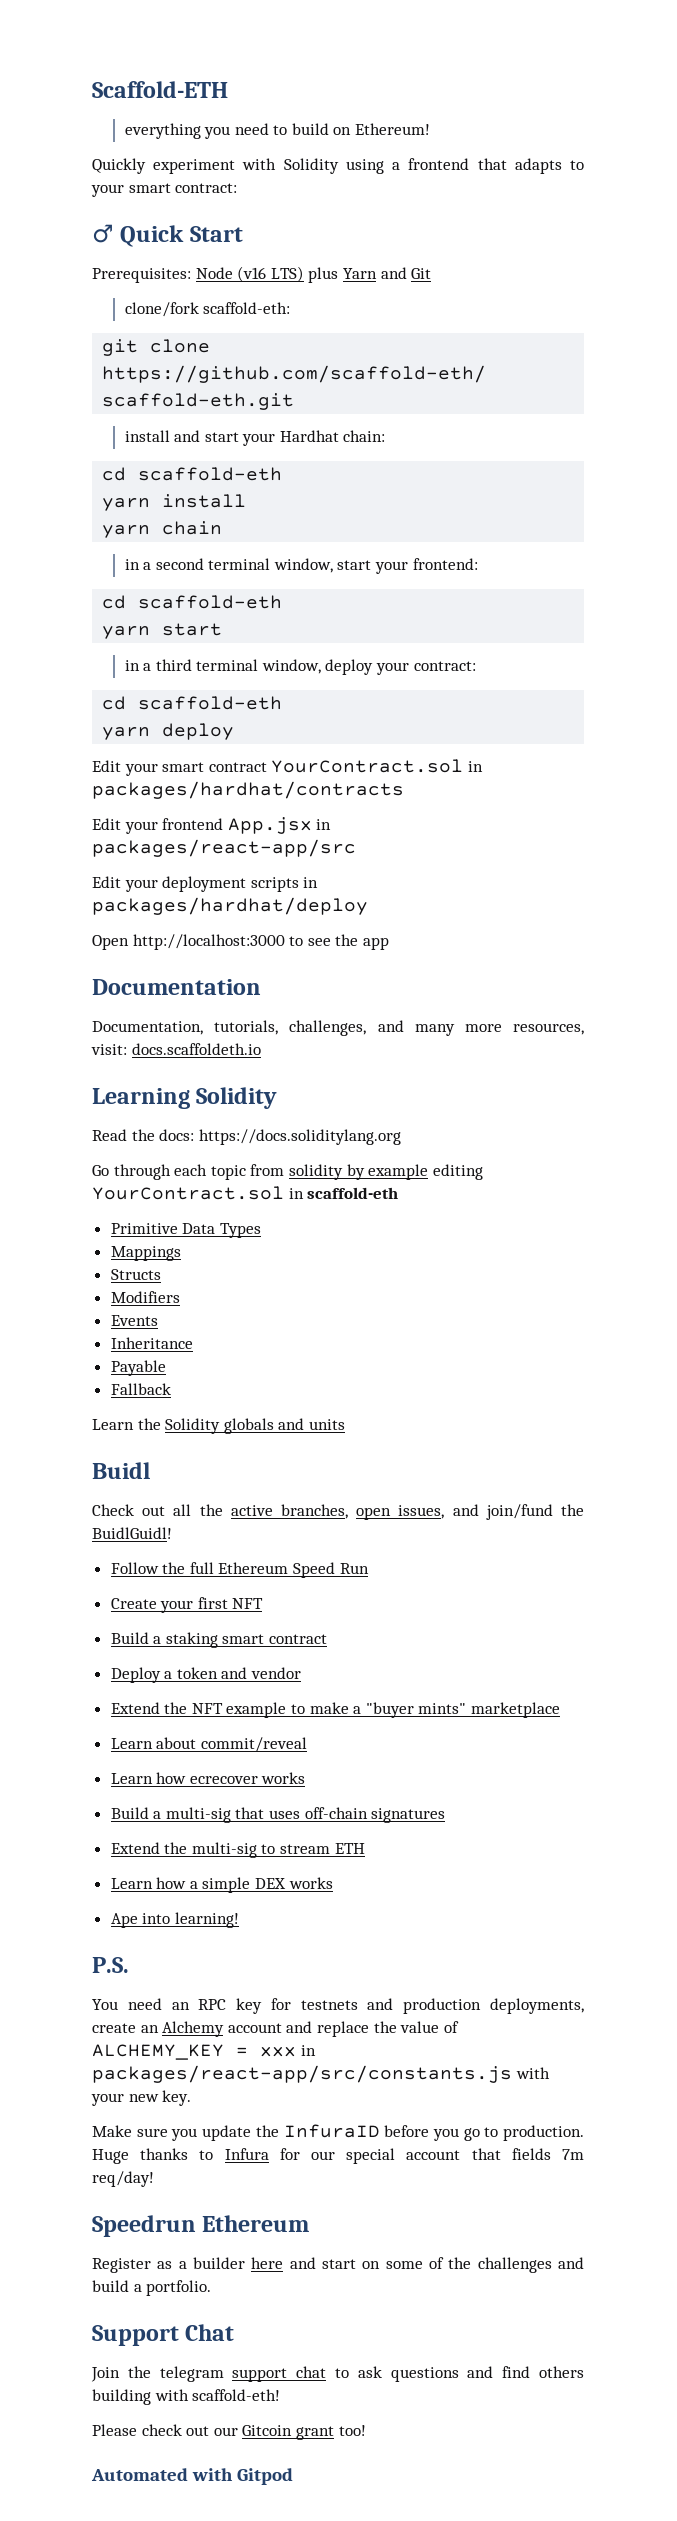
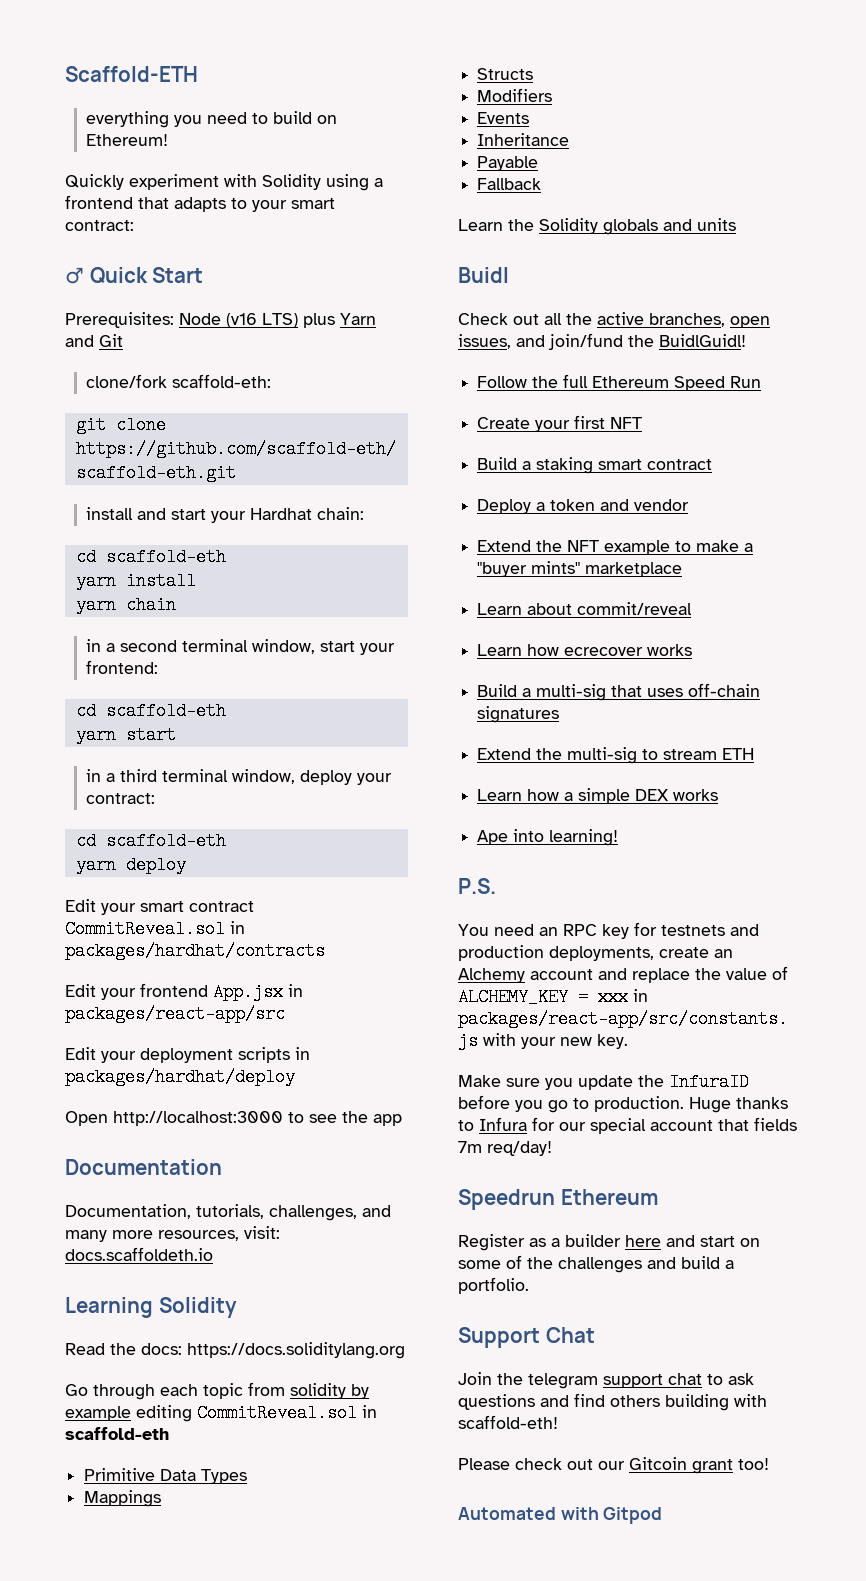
[271,759,464,773] YourContract.sol -> [65,920,225,938] CommitReveal.sol
[92,1186,284,1200] YourContract.sol -> [197,1404,357,1422] CommitReveal.sol

